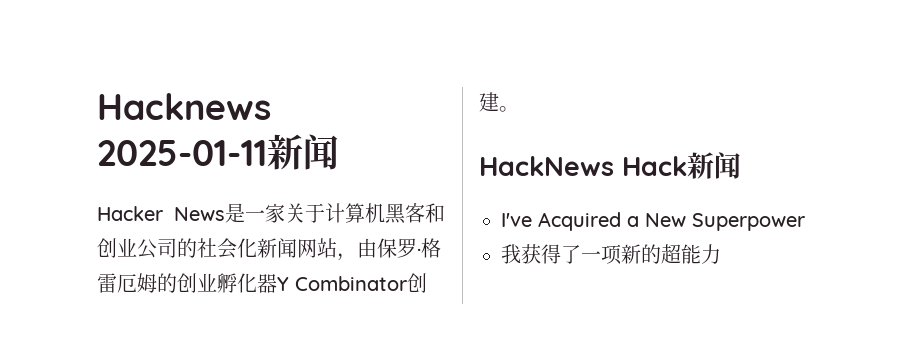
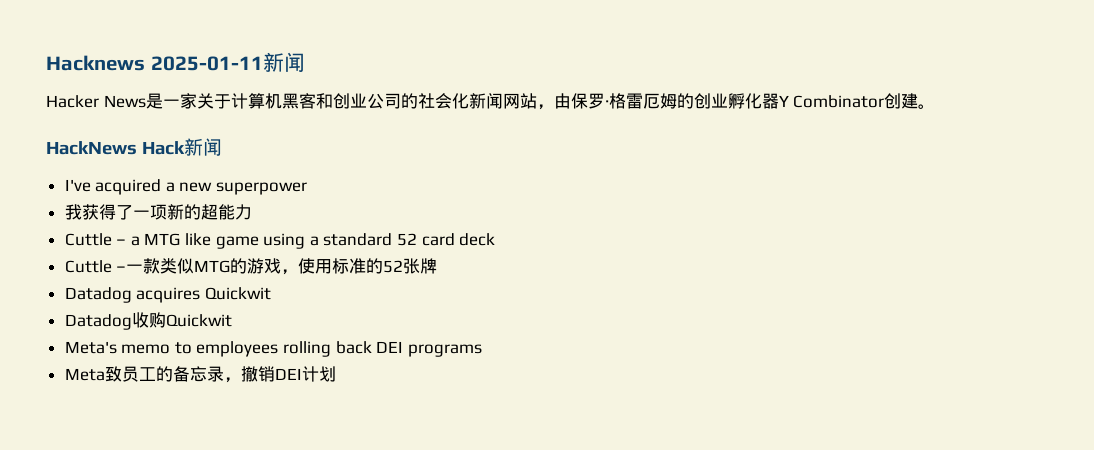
[538,212,805,231] Acquired a New Superpower -> [95,179,308,195] acquired a new superpower
(721, 254) none -> [64,233,496,249] [64,258,438,275] [64,287,271,303] [64,312,232,330] [64,341,482,357] [64,366,336,383] // Cuttle – a MTG like game using a standard 52 card deck // Cuttle –一款类似MTG的游戏，使用标准的52张牌 // Datadog acquires Quickwit // Datadog收购Quickwit // Meta's memo to employees rolling back DEI programs // Meta致员工的备忘录，撤销DEI计划

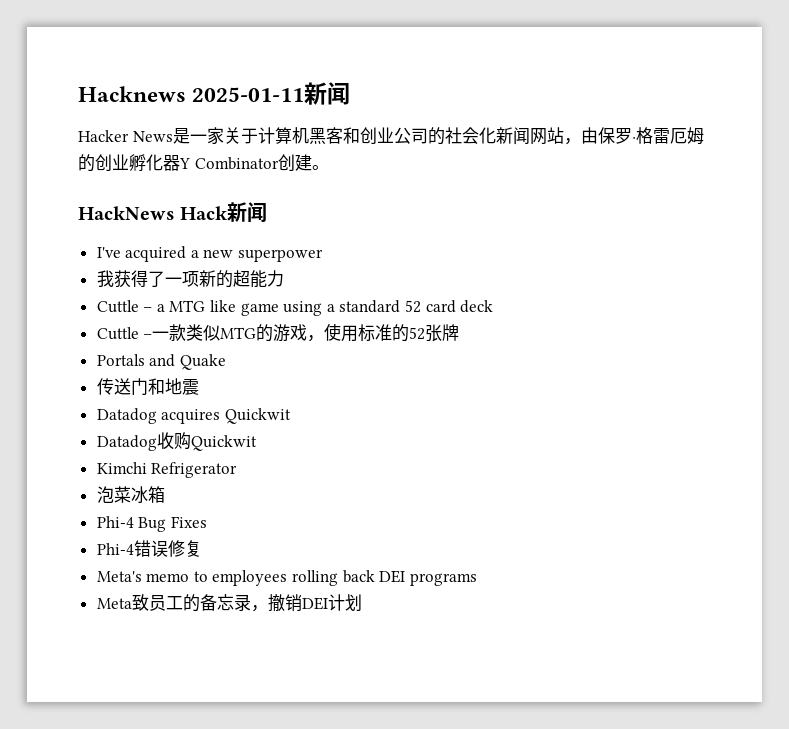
(438, 266) none -> [96,354,226,370] [96,378,199,395] // Portals and Quake // 传送门和地震
(232, 320) none -> [96,462,238,478] [96,486,165,503] [96,516,207,532] [96,540,202,557] // Kimchi Refrigerator // 泡菜冰箱 // Phi-4 Bug Fixes // Phi-4错误修复

